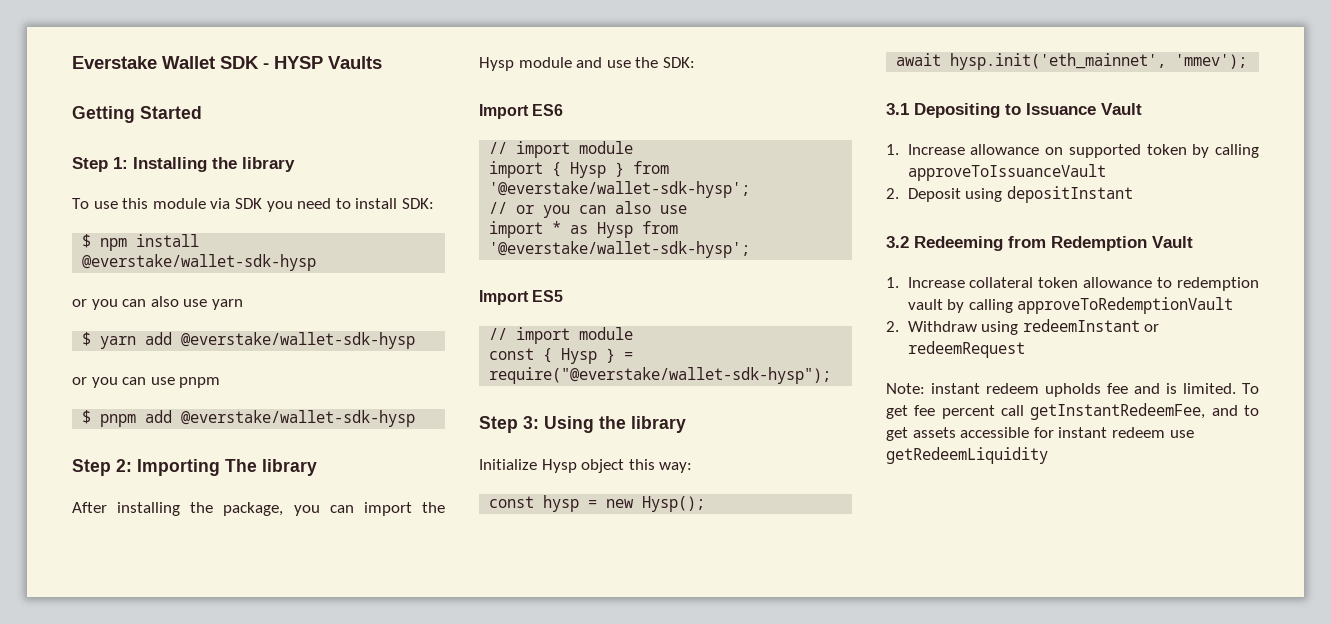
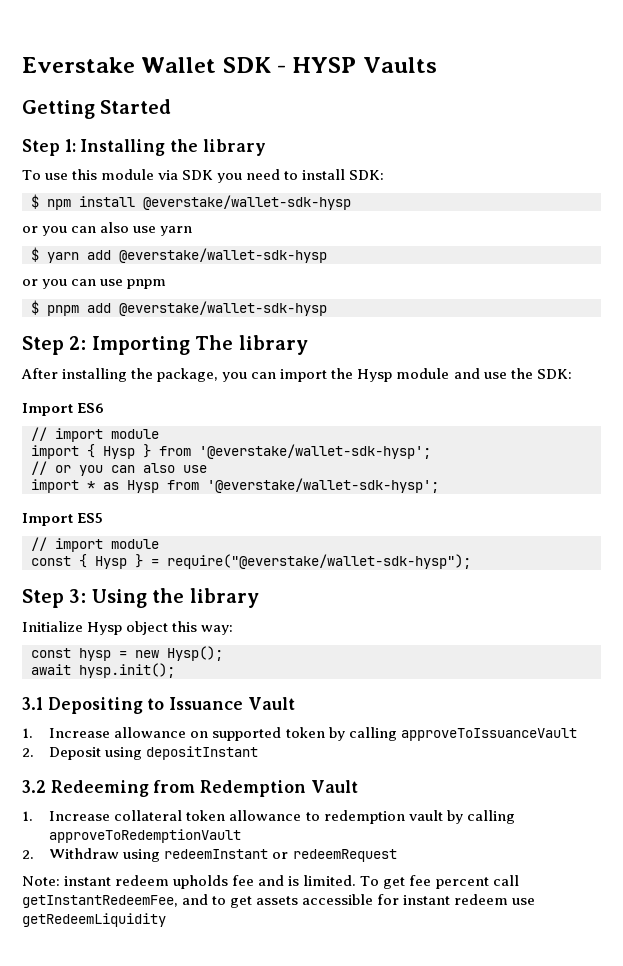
[950,53,1248,70] hysp.init('eth_mainnet', 'mmev'); -> [79,663,175,678] hysp.init();

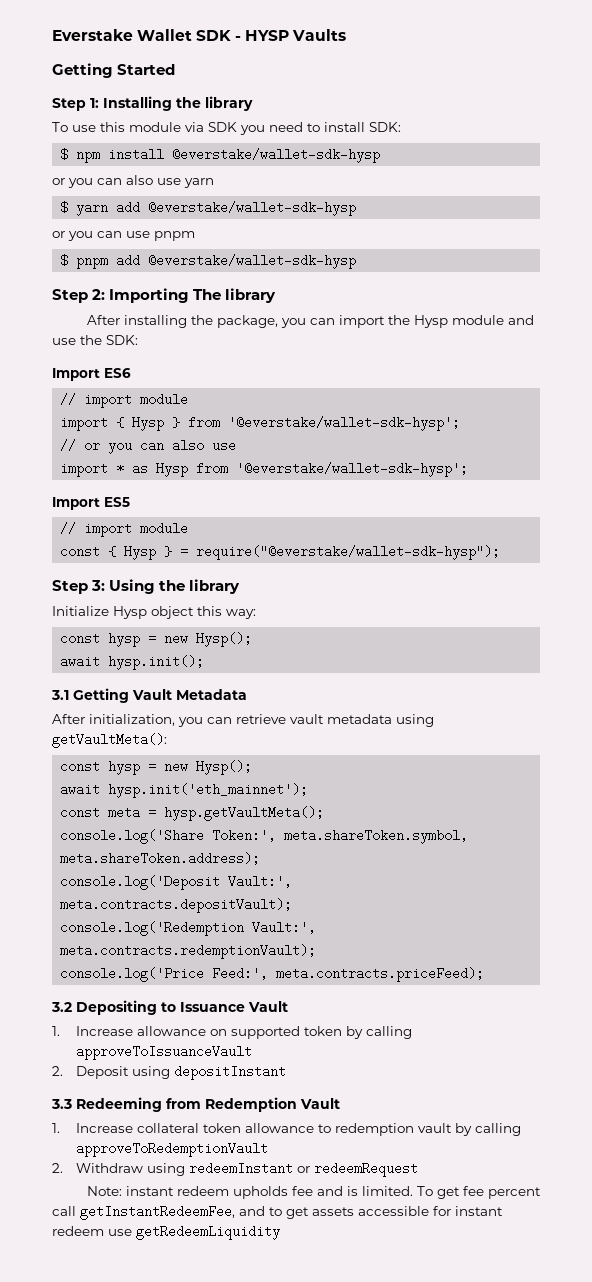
(43, 703) none -> [73,688,247,703] [52,714,434,727] [52,733,167,748] [60,760,253,775] [60,783,309,798] [60,806,325,821] [60,829,469,844] [60,852,261,865] [60,875,293,890] [60,898,293,913] [60,921,317,936] [60,944,317,959] [60,967,485,982] [51,1002,72,1012] Getting Vault Metadata // After initialization, you can retrieve vault metadata using getVaultMeta(): // const hysp = new Hysp(); // await hysp.init('eth_mainnet'); // const meta = hysp.getVaultMeta(); // console.log('Share Token:', meta.shareToken.symbol, meta.shareToken.address); // console.log('Deposit Vault:', meta.contracts.depositVault); // console.log('Redemption Vault:', meta.contracts.redemptionVault); // console.log('Price Feed:', meta.contracts.priceFeed); // 3.2
[22,780,46,793] 3.2 -> [51,1099,72,1109] 3.3

